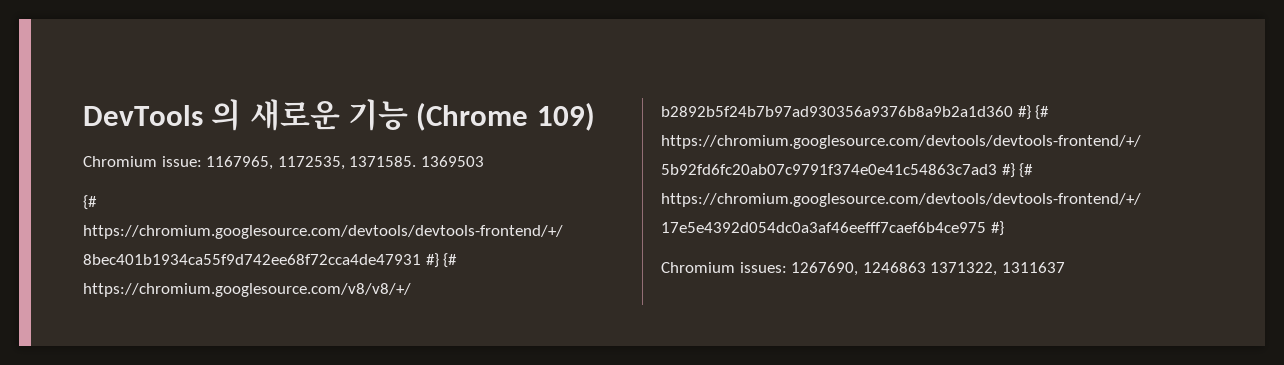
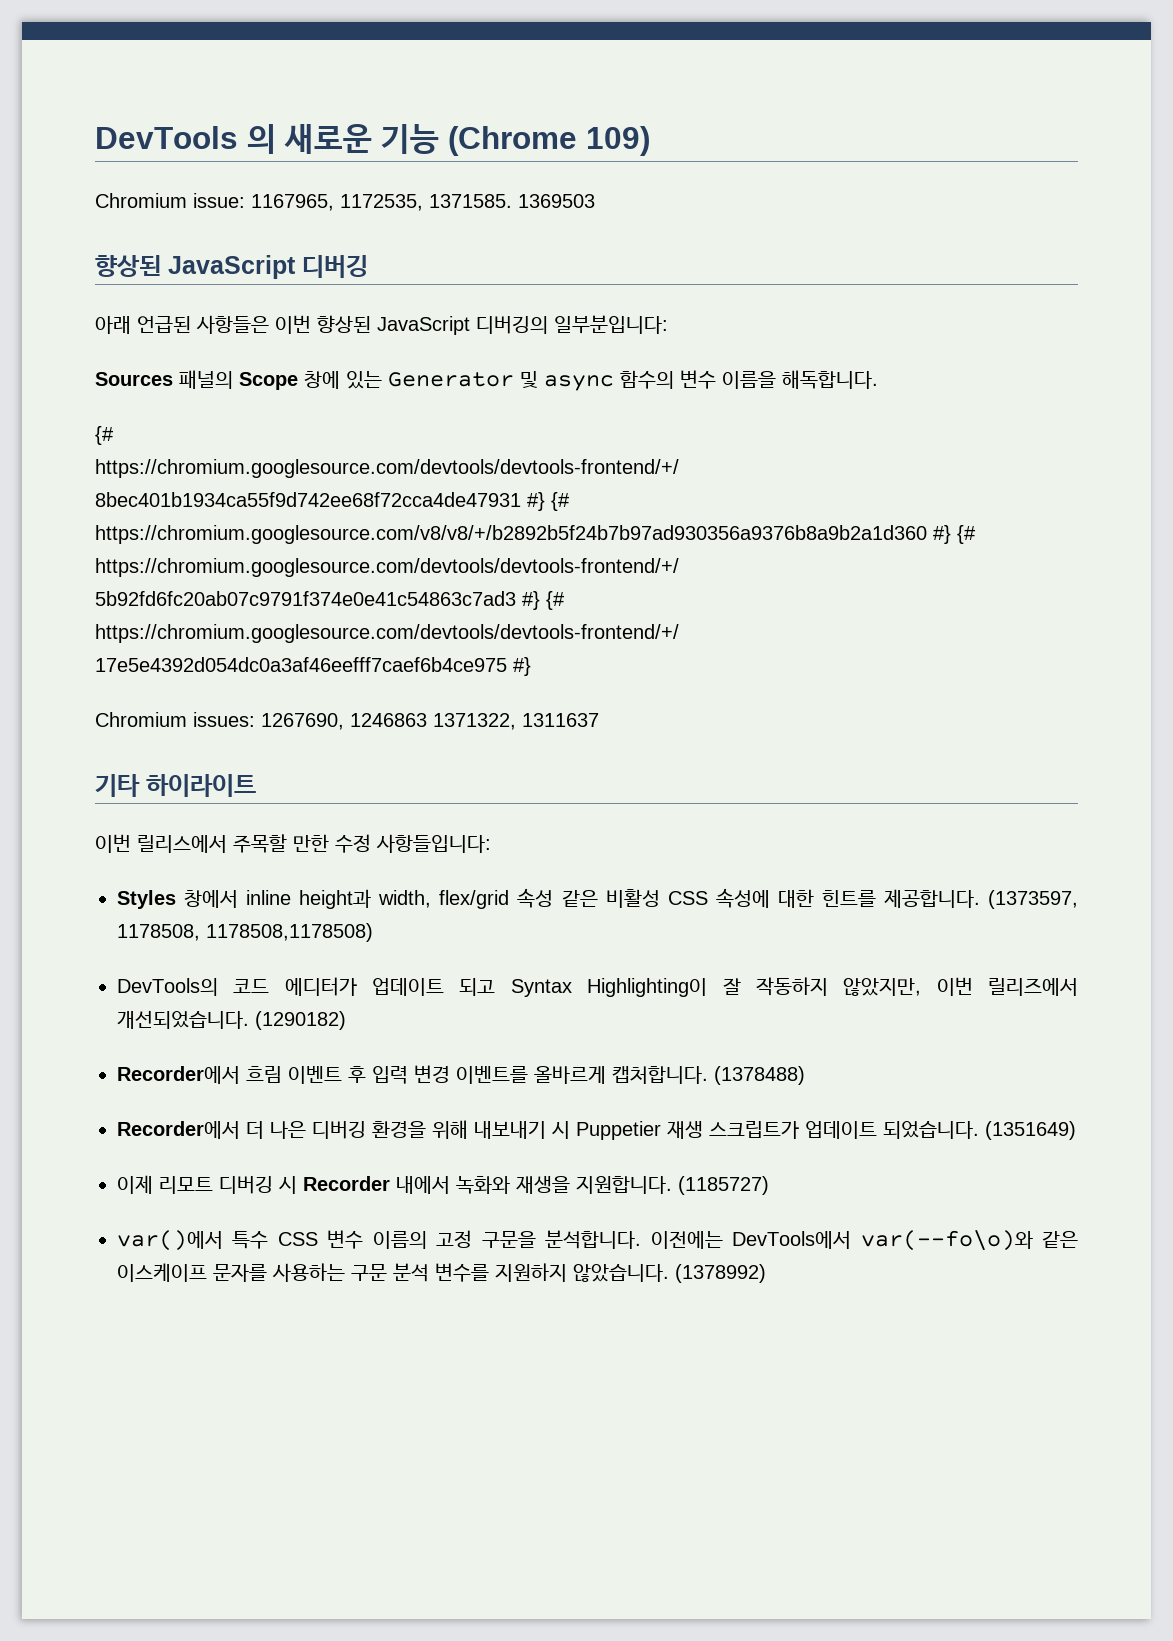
(484, 161) none -> [95,255,368,279] [95,315,668,335] [95,370,878,391] // 향상된 JavaScript 디버깅 // 아래 언급된 사항들은 이번 향상된 JavaScript 디버깅의 일부분입니다: // Sources 패널의 Scope 창에 있는 Generator 및 async 함수의 변수 이름을 해독합니다.
(1065, 267) none -> [95,774,256,797] [95,834,491,853] [117,888,1078,909] [117,923,373,942] [117,977,1078,997] [117,1010,346,1030] [117,1065,805,1085] [117,1120,1076,1140] [117,1175,769,1195] [117,1230,1078,1251] [117,1263,766,1283] // 기타 하이라이트 // 이번 릴리스에서 주목할 만한 수정 사항들입니다: // Styles 창에서 inline height과 width, flex/grid 속성 같은 비활성 CSS 속성에 대한 힌트를 제공합니다. (1373597, 1178508, 1178508,1178508) // DevTools의 코드 에디터가 업데이트 되고 Syntax Highlighting이 잘 작동하지 않았지만, 이번 릴리즈에서 개선되었습니다. (1290182) // Recorder에서 흐림 이벤트 후 입력 변경 이벤트를 올바르게 캡처합니다. (1378488) // Recorder에서 더 나은 디버깅 환경을 위해 내보내기 시 Puppetier 재생 스크립트가 업데이트 되었습니다. (1351649) // 이제 리모트 디버깅 시 Recorder 내에서 녹화와 재생을 지원합니다. (1185727) // var()에서 특수 CSS 변수 이름의 고정 구문을 분석합니다. 이전에는 DevTools에서 var(--fo\o)와 같은 이스케이프 문자를 사용하는 구문 분석 변수를 지원하지 않았습니다. (1378992)

